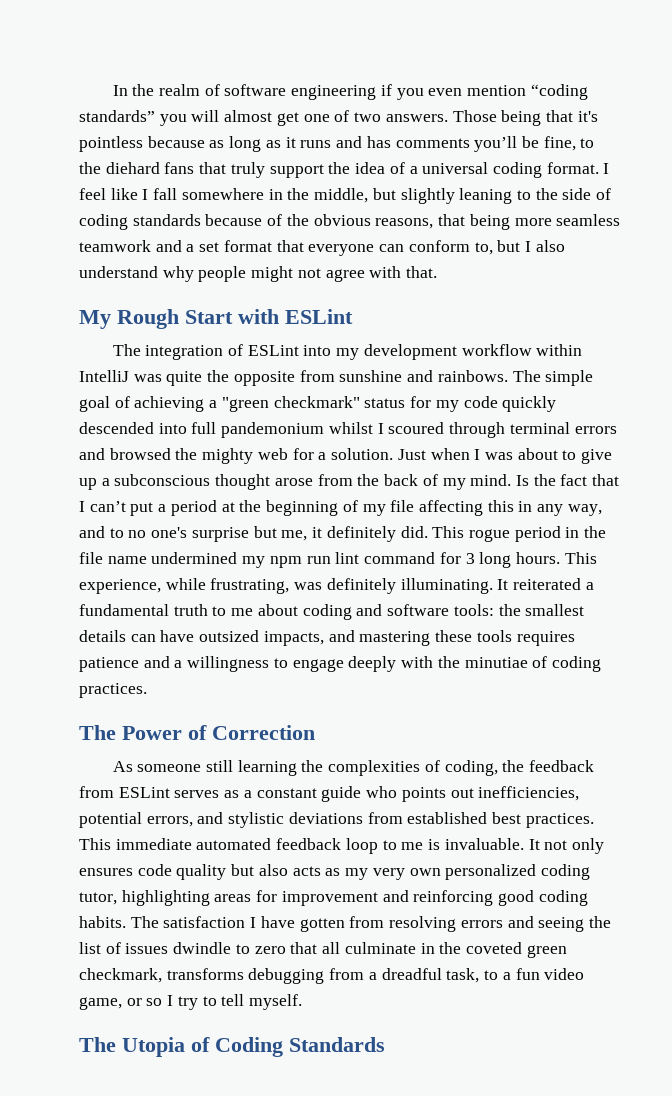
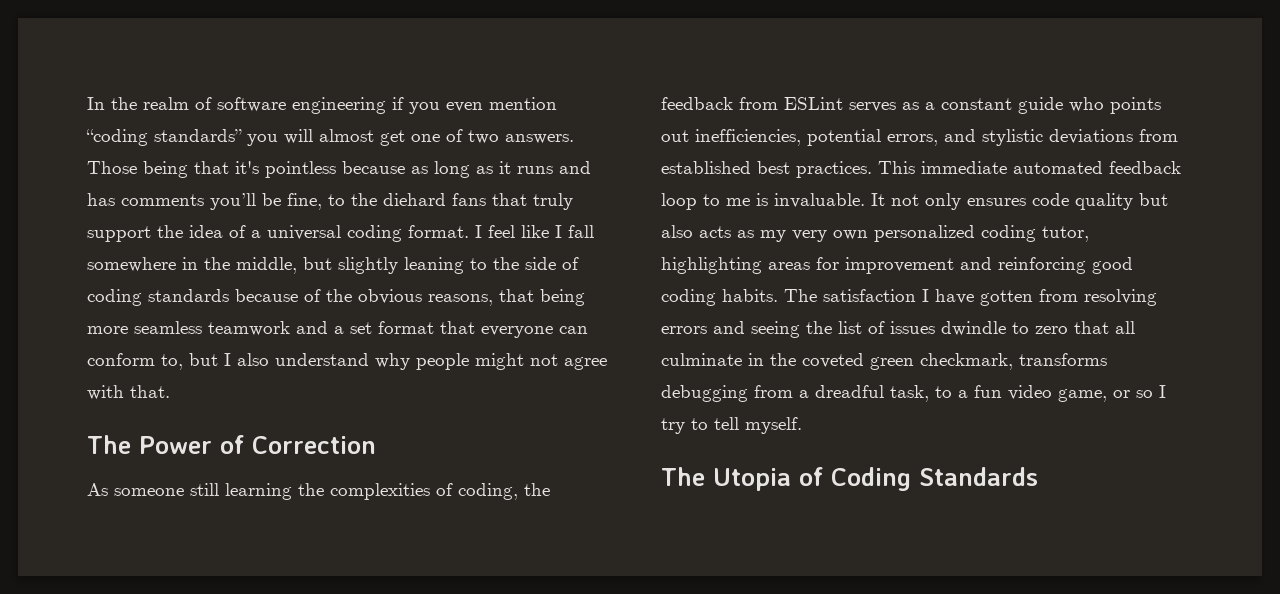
[79,309,353,329] [112,344,583,360] [79,370,594,386] [79,396,557,412] [79,422,617,438] [79,448,613,464] [79,474,620,490] [79,500,602,516] [79,526,607,542] [79,552,597,568] [79,578,594,594] [79,604,585,620] [79,630,575,646] [79,656,601,672] [79,683,147,698] // My Rough Start with ESLint // The integration of ESLint into my development workflow within IntelliJ was quite the opposite from sunshine and rainbows. The simple goal of achieving a "green checkmark" status for my code quickly descended into full pandemonium whilst I scoured through terminal errors and browsed the mighty web for a solution. Just when I was about to give up a subconscious thought arose from the back of my mind. Is the fact that I can’t put a period at the beginning of my file affecting this in any way, and to no one's surprise but me, it definitely did. This rogue period in the file name undermined my npm run lint command for 3 long hours. This experience, while frustrating, was definitely illuminating. It reiterated a fundamental truth to me about coding and software tools: the smallest details can have outsized impacts, and mastering these tools requires patience and a willingness to engage deeply with the minutiae of coding practices. -> (170, 391) none

